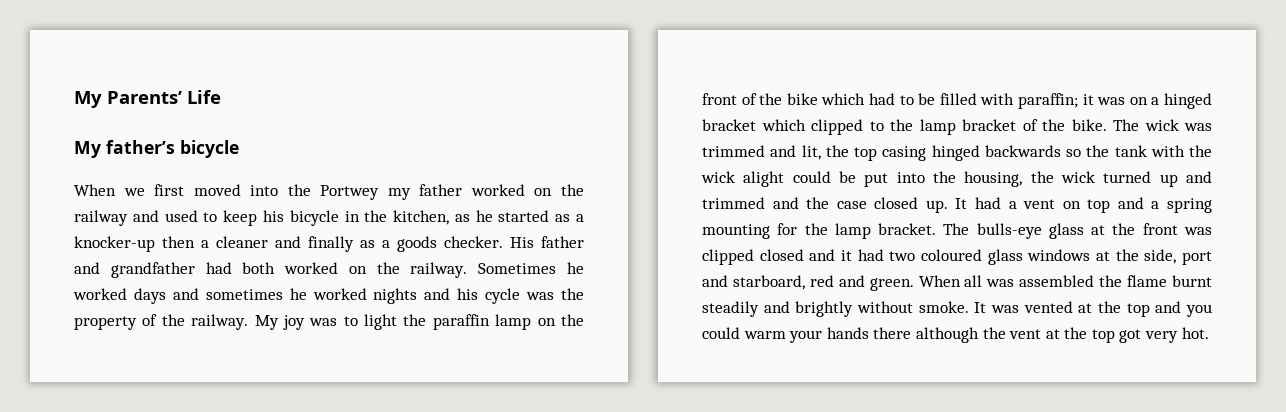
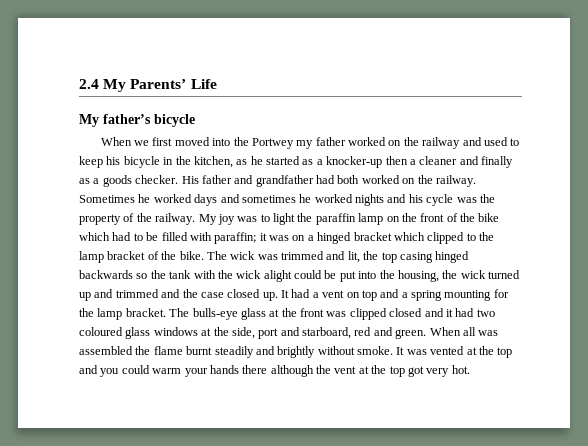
(74, 99) none -> [79,79,99,89] 2.4

